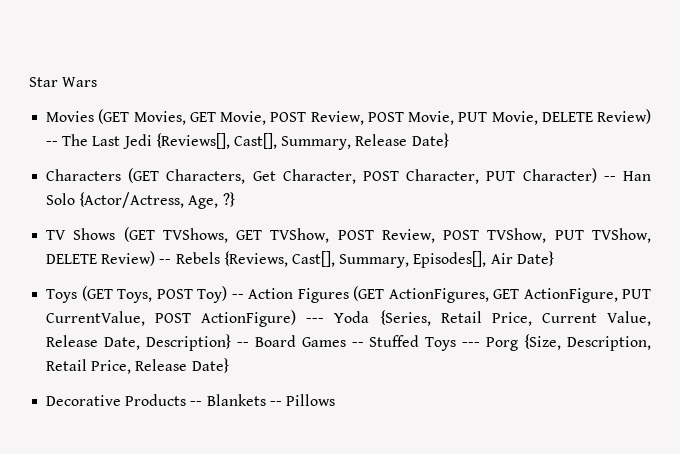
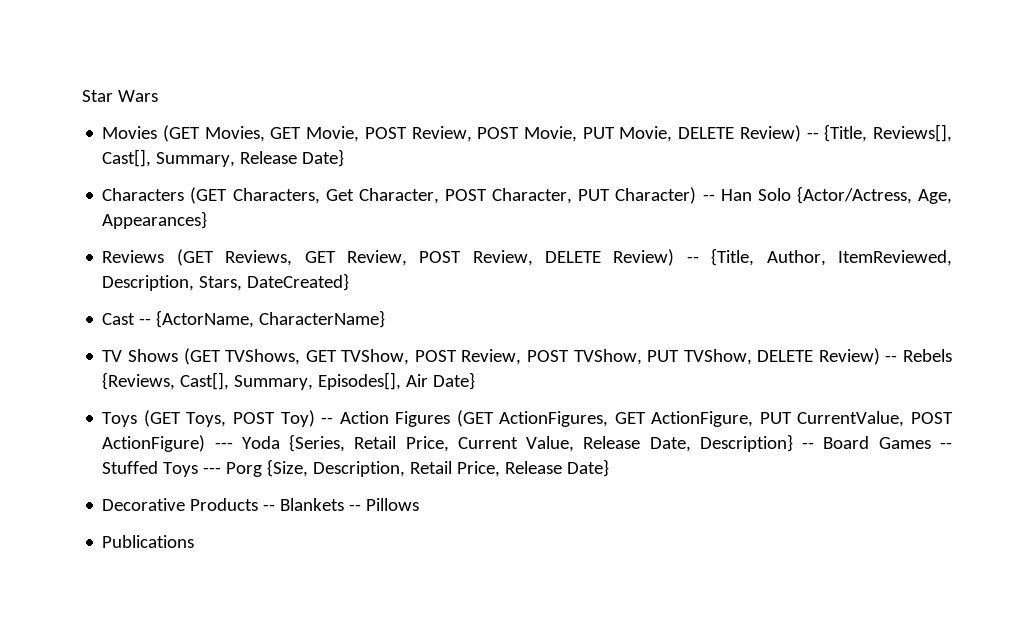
[62,133,230,149] The Last Jedi {Reviews[], -> [824,124,953,142] {Title, Reviews[],
[222,192,235,207] ?} -> [102,211,208,229] [102,248,953,266] [102,273,350,291] [102,310,386,328] Appearances} // Reviews (GET Reviews, GET Review, POST Review, DELETE Review) -- {Title, Author, ItemReviewed, Description, Stars, DateCreated} // Cast -- {ActorName, CharacterName}
(335, 400) none -> [102,535,195,548] // Publications

